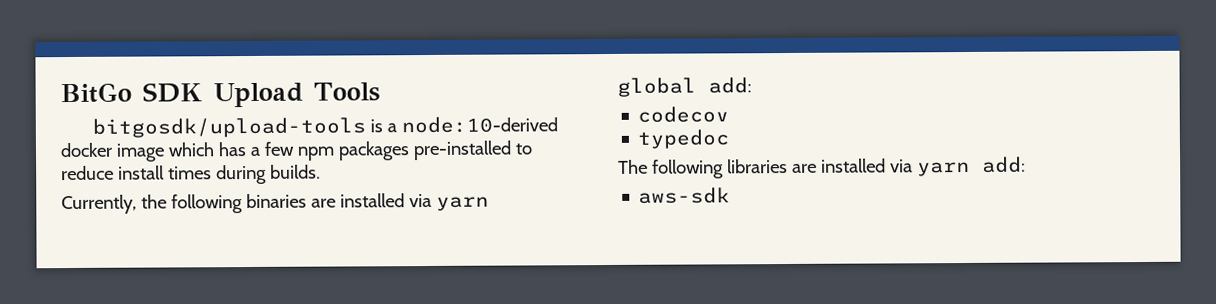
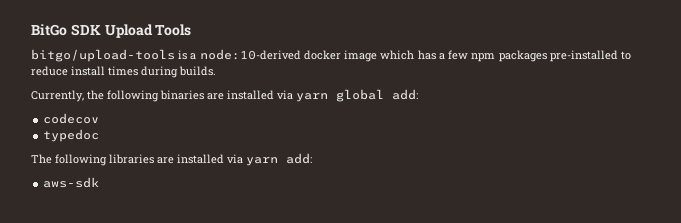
[91,117,366,138] bitgosdk/upload-tools -> [31,49,175,62] bitgo/upload-tools

